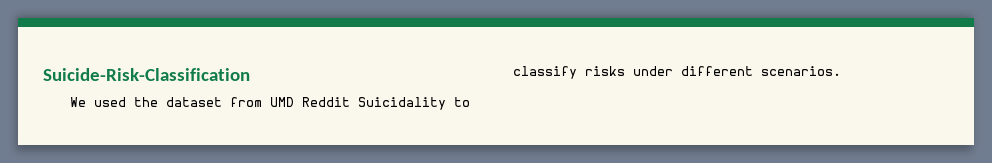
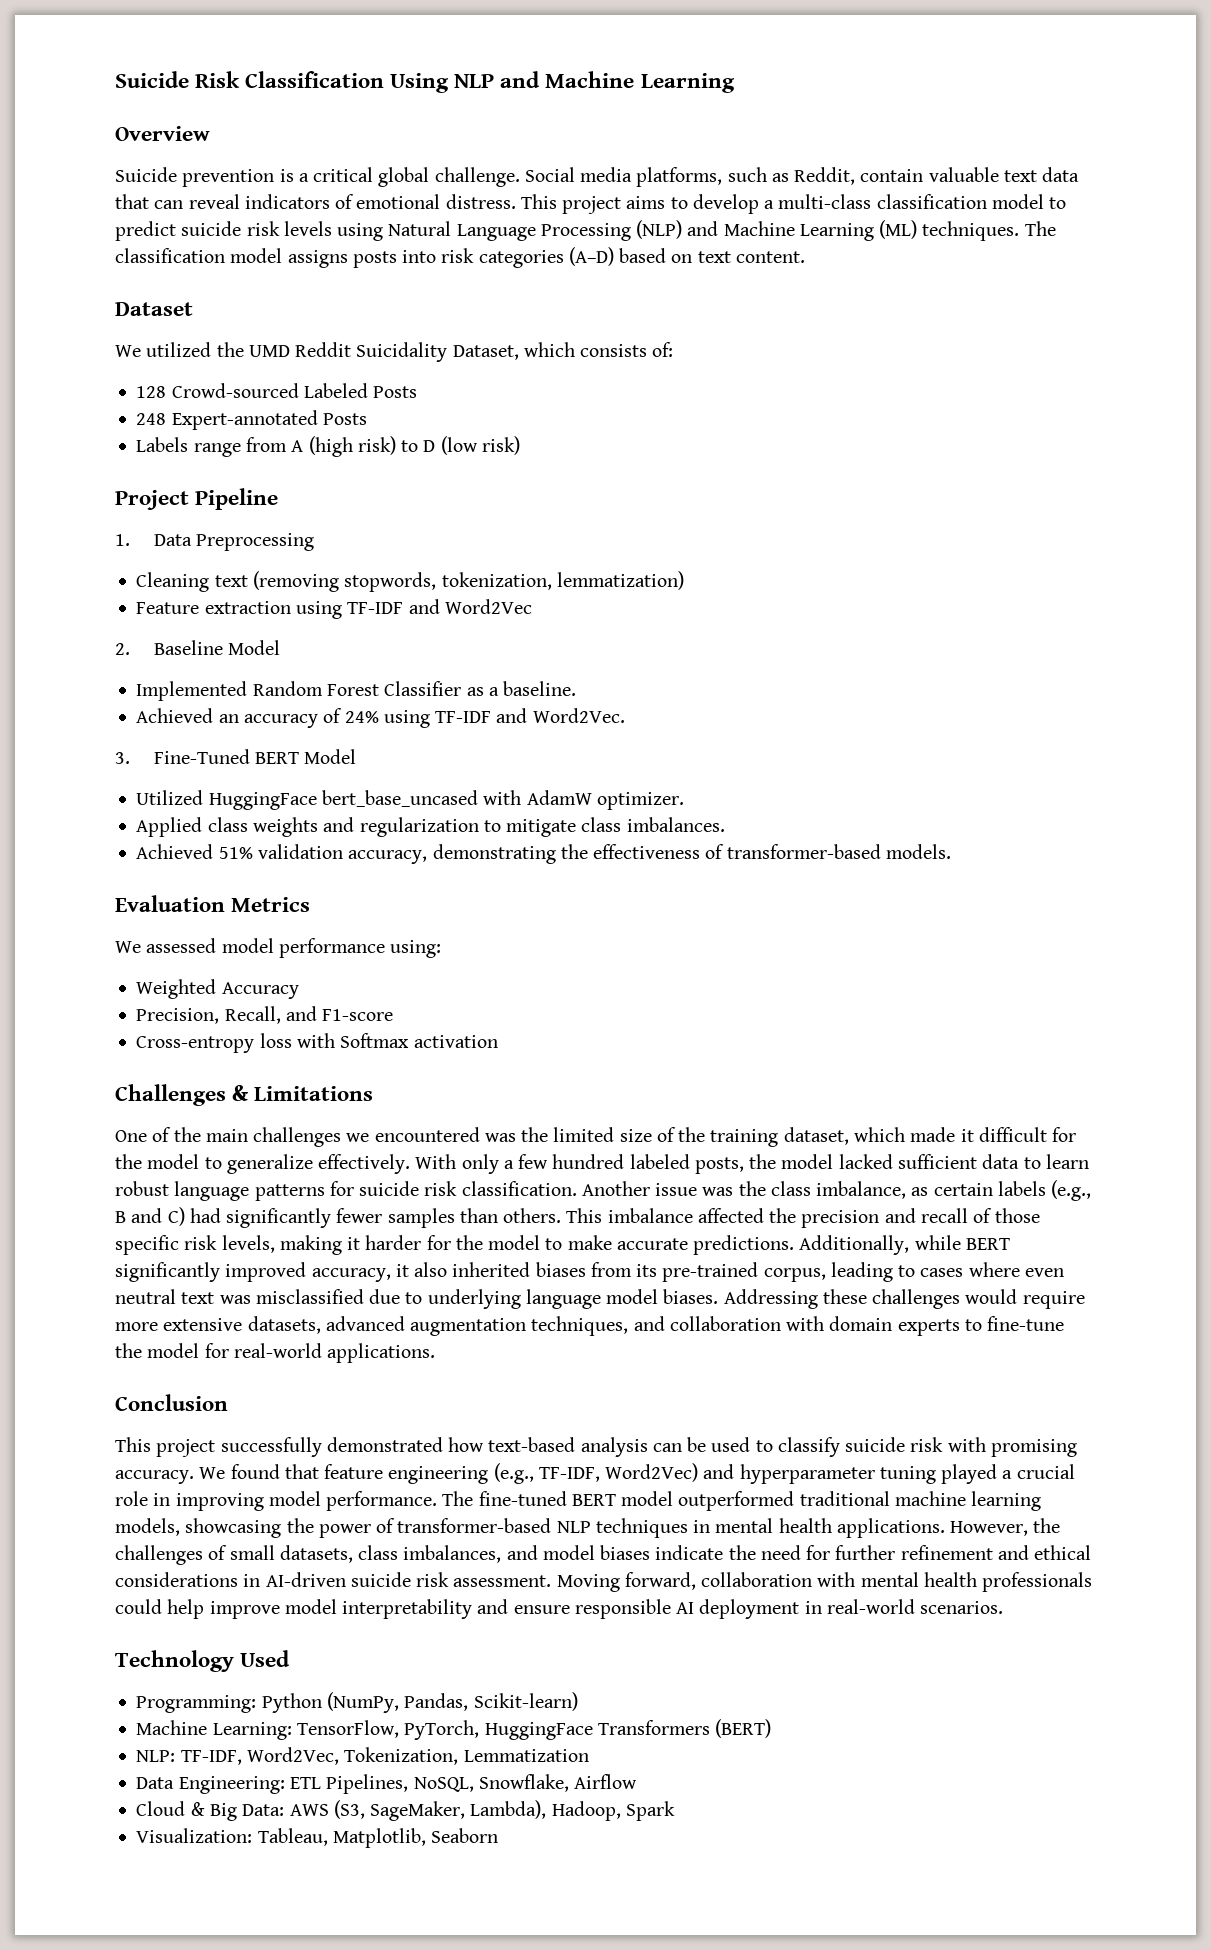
[43,68,250,81] [70,97,471,110] [513,66,841,79] Suicide-Risk-Classification // We used the dataset from UMD Reddit Suicidality to classify risks under different scenarios. -> [115,71,735,93] [115,126,210,141] [115,167,1080,187] [115,194,1067,214] [115,220,1056,241] [115,247,805,268] [115,302,193,316] [115,342,674,362] [136,383,418,398] [136,410,367,430] [136,436,520,457] [115,488,279,510] [115,533,314,551] [136,571,684,592] [136,599,532,619] [115,640,280,655] [136,681,577,701] [136,708,625,728] [115,749,357,764] [136,790,684,810] [136,817,725,837] [136,844,951,864] [115,895,311,912] [115,938,442,958] [136,979,299,999] [136,1006,394,1024] [136,1033,498,1053] [115,1084,374,1106] [115,1127,1077,1147] [115,1154,1089,1174] [115,1180,1092,1201] [115,1207,1040,1228] [115,1235,1010,1255] [115,1262,1064,1282] [115,1289,1085,1309] [115,1316,1065,1336] [115,1343,436,1363] [115,1394,228,1411] [115,1437,1077,1457] [115,1463,1075,1484] [115,1491,1042,1511] [115,1518,1061,1538] [115,1545,1092,1565] [115,1572,1093,1592] [115,1599,1004,1619] [115,1650,291,1672] [136,1692,578,1713] [136,1719,772,1740] [136,1747,589,1765] [136,1774,638,1794] [136,1800,675,1821] [136,1828,499,1848] Suicide Risk Classification Using NLP and Machine Learning // Overview // Suicide prevention is a critical global challenge. Social media platforms, such as Reddit, contain valuable text data that can reveal indicators of emotional distress. This project aims to develop a multi-class classification model to predict suicide risk levels using Natural Language Processing (NLP) and Machine Learning (ML) techniques. The classification model assigns posts into risk categories (A–D) based on text content. // Dataset // We utilized the UMD Reddit Suicidality Dataset, which consists of: // 128 Crowd-sourced Labeled Posts // 248 Expert-annotated Posts // Labels range from A (high risk) to D (low risk) // Project Pipeline // 1. Data Preprocessing // Cleaning text (removing stopwords, tokenization, lemmatization) // Feature extraction using TF-IDF and Word2Vec // 2. Baseline Model // Implemented Random Forest Classifier as a baseline. // Achieved an accuracy of 24% using TF-IDF and Word2Vec. // 3. Fine-Tuned BERT Model // Utilized HuggingFace bert_base_uncased with AdamW optimizer. // Applied class weights and regularization to mitigate class imbalances. // Achieved 51% validation accuracy, demonstrating the effectiveness of transformer-based models. // Evaluation Metrics // We assessed model performance using: // Weighted Accuracy // Precision, Recall, and F1-score // Cross-entropy loss with Softmax activation // Challenges & Limitations // One of the main challenges we encountered was the limited size of the training dataset, which made it difficult for the model to generalize effectively. With only a few hundred labeled posts, the model lacked sufficient data to learn robust language patterns for suicide risk classification. Another issue was the class imbalance, as certain labels (e.g., B and C) had significantly fewer samples than others. This imbalance affected the precision and recall of those specific risk levels, making it harder for the model to make accurate predictions. Additionally, while BERT significantly improved accuracy, it also inherited biases from its pre-trained corpus, leading to cases where even neutral text was misclassified due to underlying language model biases. Addressing these challenges would require more extensive datasets, advanced augmentation techniques, and collaboration with domain experts to fine-tune the model for real-world applications. // Conclusion // This project successfully demonstrated how text-based analysis can be used to classify suicide risk with promising accuracy. We found that feature engineering (e.g., TF-IDF, Word2Vec) and hyperparameter tuning played a crucial role in improving model performance. The fine-tuned BERT model outperformed traditional machine learning models, showcasing the power of transformer-based NLP techniques in mental health applications. However, the challenges of small datasets, class imbalances, and model biases indicate the need for further refinement and ethical considerations in AI-driven suicide risk assessment. Moving forward, collaboration with mental health professionals could help improve model interpretability and ensure responsible AI deployment in real-world scenarios. // Technology Used // Programming: Python (NumPy, Pandas, Scikit-learn) // Machine Learning: TensorFlow, PyTorch, HuggingFace Transformers (BERT) // NLP: TF-IDF, Word2Vec, Tokenization, Lemmatization // Data Engineering: ETL Pipelines, NoSQL, Snowflake, Airflow // Cloud & Big Data: AWS (S3, SageMaker, Lambda), Hadoop, Spark // Visualization: Tableau, Matplotlib, Seaborn

